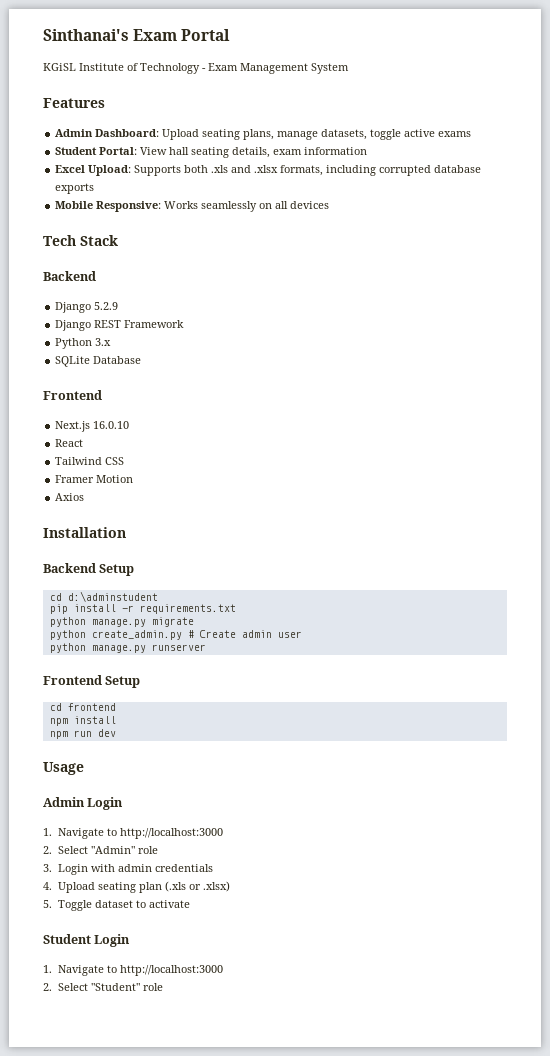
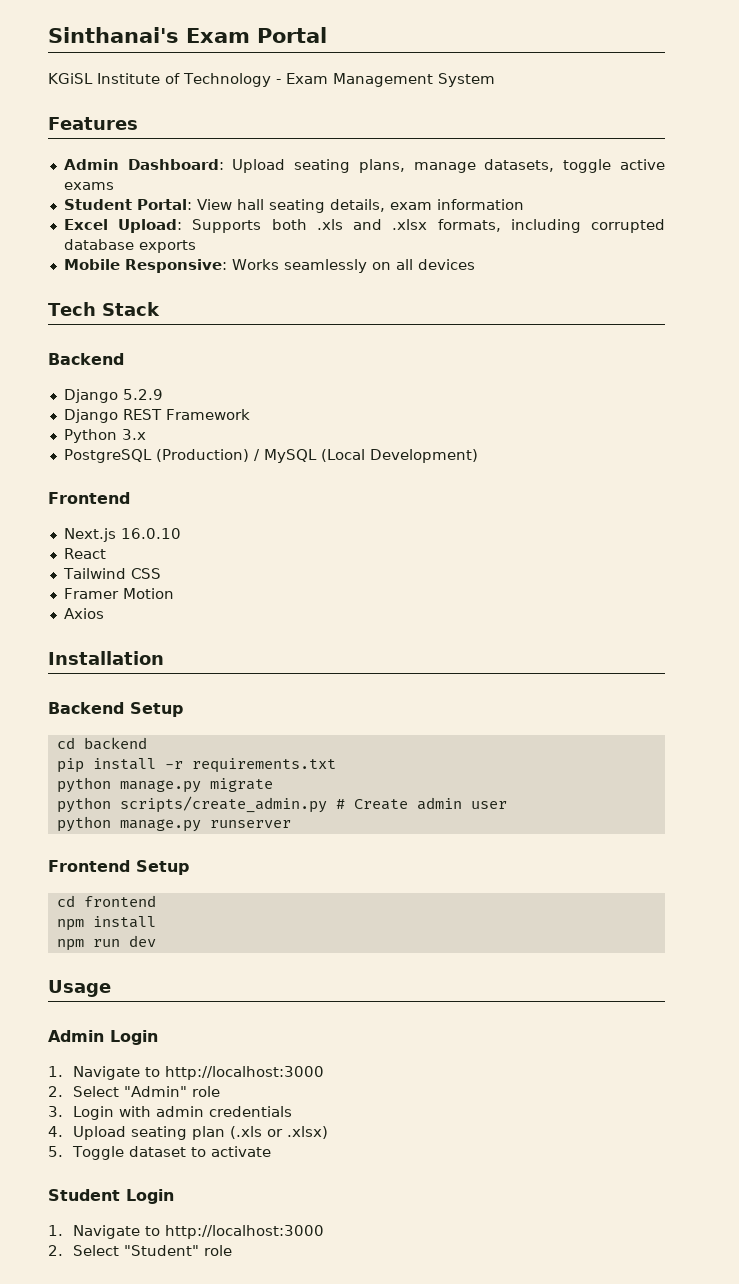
[55,356,142,367] SQLite Database -> [63,449,478,463] PostgreSQL (Production) / MySQL (Local Development)
[67,591,158,602] d:\adminstudent -> [83,737,147,750] backend
[91,630,182,640] create_admin.py -> [119,796,327,813] scripts/create_admin.py

